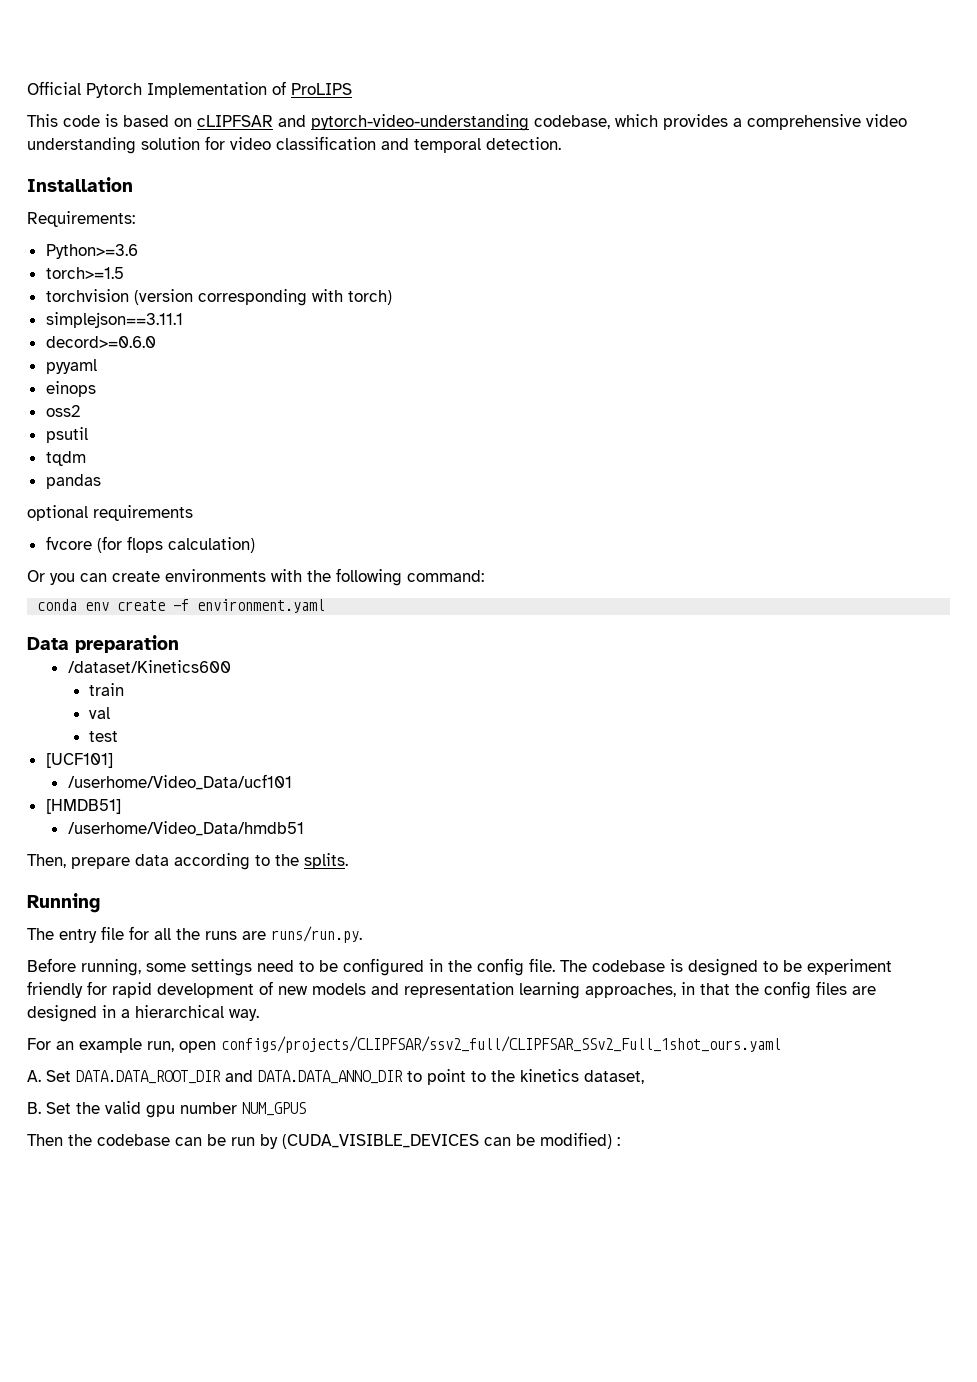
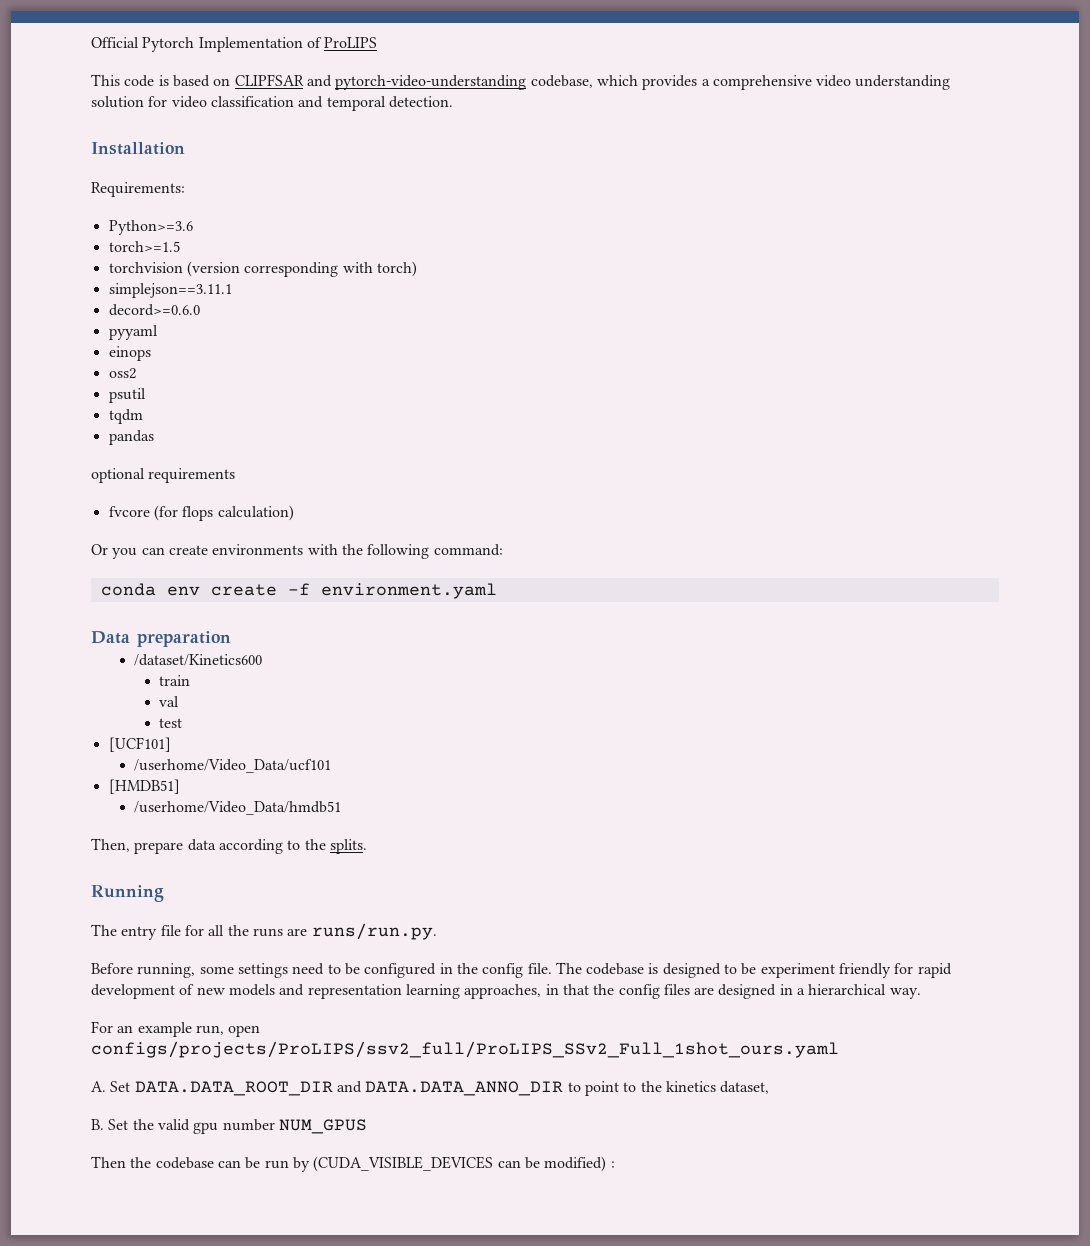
[197,115,273,127] cLIPFSAR -> [234,74,304,86] CLIPFSAR
[221,1036,781,1053] configs/projects/CLIPFSAR/ssv2_full/CLIPFSAR_SSv2_Full_1shot_ours.yaml -> [91,1041,839,1058] configs/projects/ProLIPS/ssv2_full/ProLIPS_SSv2_Full_1shot_ours.yaml

